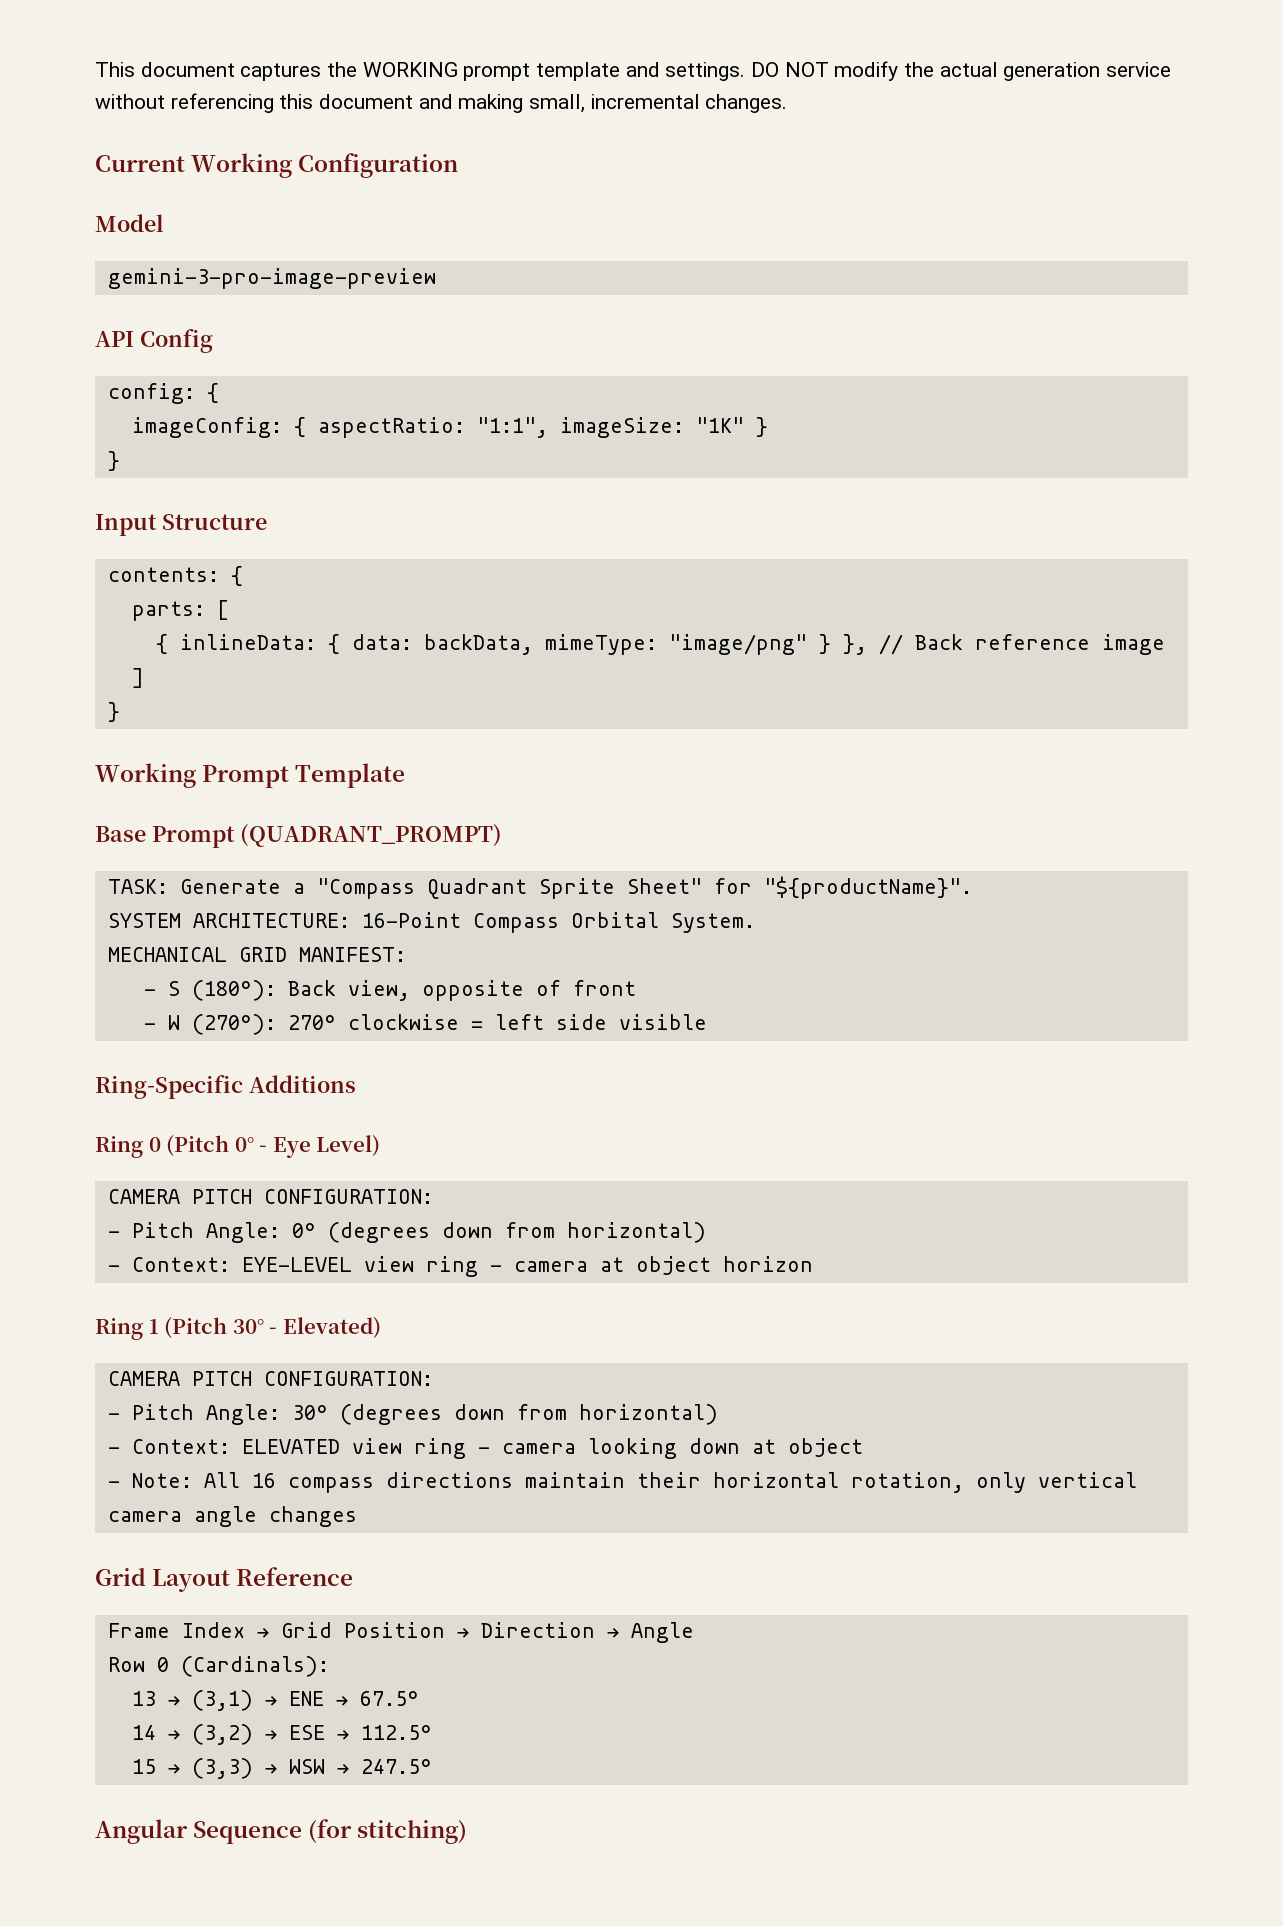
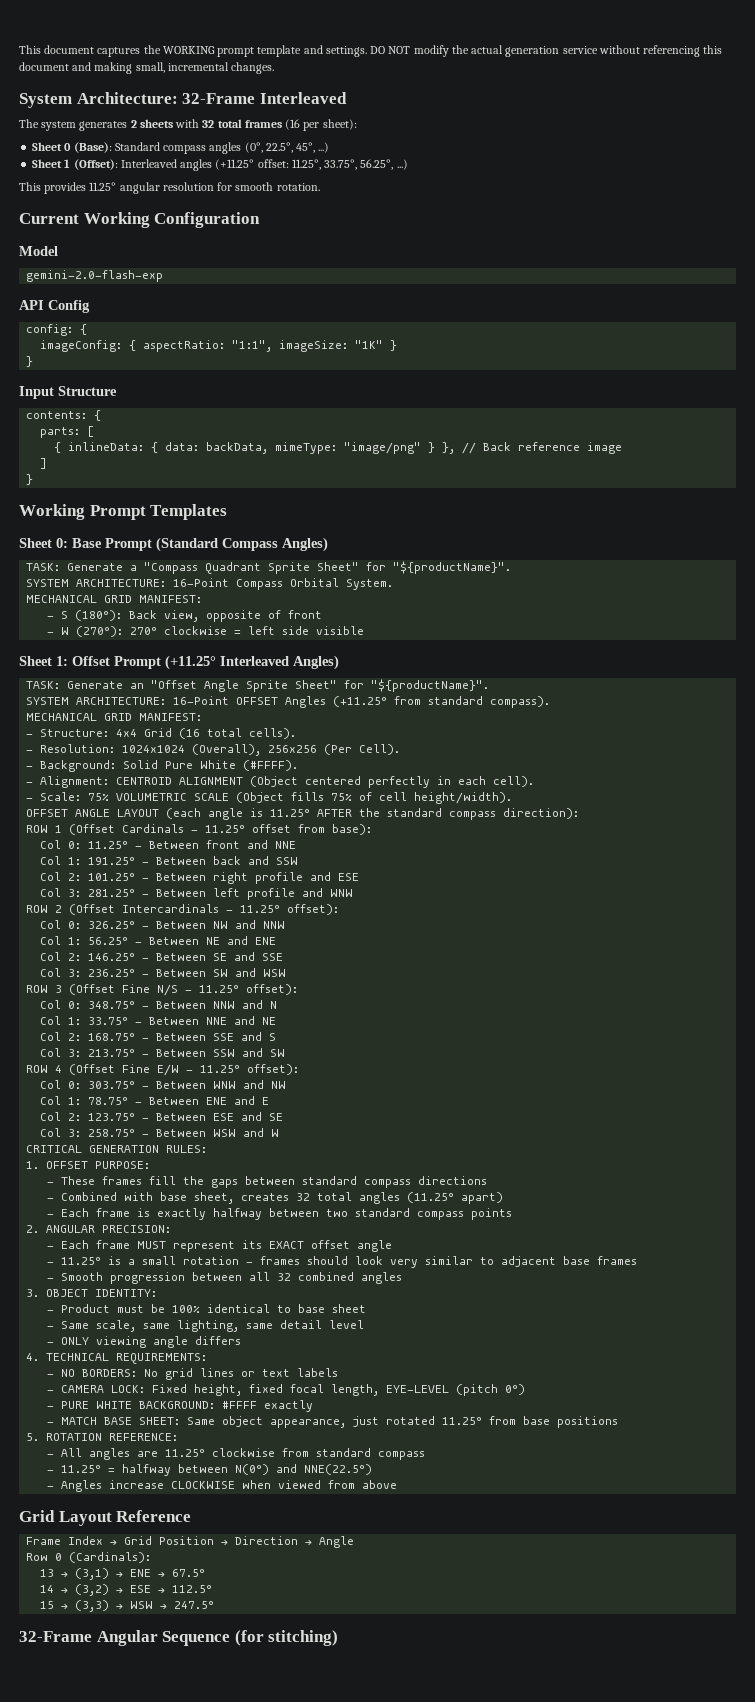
(788, 103) none -> [19,92,347,108] [19,119,357,131] [32,142,330,154] [32,159,408,171] [19,182,320,194] // System Architecture: 32-Frame Interleaved // The system generates 2 sheets with 32 total frames (16 per sheet): // Sheet 0 (Base): Standard compass angles (0°, 22.5°, 45°, ...) // Sheet 1 (Offset): Interleaved angles (+11.25° offset: 11.25°, 33.75°, 56.25°, ...) // This provides 11.25° angular resolution for smooth rotation.
[107,268,436,289] gemini-3-pro-image-preview -> [26,270,164,282] gemini-2.0-flash-exp
[295,763,406,788] [95,824,502,848] Template // Base Prompt (QUADRANT_PROMPT) -> [150,504,228,520] [19,537,328,552] Templates // Sheet 0: Base Prompt (Standard Compass Angles)
[95,1075,356,1099] [95,1135,381,1158] [107,1189,433,1204] [107,1222,706,1243] [107,1256,813,1277] [95,1317,381,1340] [107,1371,433,1386] [107,1404,718,1425] [107,1438,863,1459] [107,1472,1137,1493] [107,1506,357,1527] Ring-Specific Additions // Ring 0 (Pitch 0° - Eye Level) // CAMERA PITCH CONFIGURATION: // - Pitch Angle: 0° (degrees down from horizontal) // - Context: EYE-LEVEL view ring - camera at object horizon // Ring 1 (Pitch 30° - Elevated) // CAMERA PITCH CONFIGURATION: // - Pitch Angle: 30° (degrees down from horizontal) // - Context: ELEVATED view ring - camera looking down at object // - Note: All 16 compass directions maintain their horizontal rotation, only vertical camera angle changes -> [19,655,339,670] [26,679,490,692] [26,696,551,708] [26,713,203,721] [26,728,297,739] [26,744,401,756] [26,760,299,772] [26,776,535,788] [26,792,513,804] [26,808,580,820] [26,824,373,835] [40,840,297,849] [40,856,299,865] [40,872,360,884] [40,888,354,900] [26,904,340,915] [40,920,286,929] [40,936,277,945] [40,952,284,961] [40,968,287,977] [26,984,299,996] [40,1000,278,1009] [40,1016,277,1025] [40,1032,277,1041] [40,1048,286,1057] [26,1064,300,1076] [40,1080,287,1089] [40,1096,270,1105] [40,1112,284,1121] [40,1128,280,1137] [26,1145,208,1153] [26,1161,151,1169] [47,1176,488,1188] [47,1192,504,1204] [47,1208,513,1220] [26,1225,172,1233] [47,1240,393,1252] [47,1256,638,1268] [47,1272,403,1284] [26,1289,158,1297] [47,1304,367,1313] [47,1320,365,1332] [47,1336,242,1348] [26,1353,208,1364] [47,1368,339,1380] [47,1384,526,1396] [47,1400,314,1412] [47,1416,619,1428] [26,1433,179,1441] [47,1448,426,1460] [47,1464,373,1476] [47,1480,398,1492] Sheet 1: Offset Prompt (+11.25° Interleaved Angles) // TASK: Generate an "Offset Angle Sprite Sheet" for "${productName}". // SYSTEM ARCHITECTURE: 16-Point OFFSET Angles (+11.25° from standard compass). // MECHANICAL GRID MANIFEST: // - Structure: 4x4 Grid (16 total cells). // - Resolution: 1024x1024 (Overall), 256x256 (Per Cell). // - Background: Solid Pure White (#FFFF). // - Alignment: CENTROID ALIGNMENT (Object centered perfectly in each cell). // - Scale: 75% VOLUMETRIC SCALE (Object fills 75% of cell height/width). // OFFSET ANGLE LAYOUT (each angle is 11.25° AFTER the standard compass direction): // ROW 1 (Offset Cardinals - 11.25° offset from base): // Col 0: 11.25° - Between front and NNE // Col 1: 191.25° - Between back and SSW // Col 2: 101.25° - Between right profile and ESE // Col 3: 281.25° - Between left profile and WNW // ROW 2 (Offset Intercardinals - 11.25° offset): // Col 0: 326.25° - Between NW and NNW // Col 1: 56.25° - Between NE and ENE // Col 2: 146.25° - Between SE and SSE // Col 3: 236.25° - Between SW and WSW // ROW 3 (Offset Fine N/S - 11.25° offset): // Col 0: 348.75° - Between NNW and N // Col 1: 33.75° - Between NNE and NE // Col 2: 168.75° - Between SSE and S // Col 3: 213.75° - Between SSW and SW // ROW 4 (Offset Fine E/W - 11.25° offset): // Col 0: 303.75° - Between WNW and NW // Col 1: 78.75° - Between ENE and E // Col 2: 123.75° - Between ESE and SE // Col 3: 258.75° - Between WSW and W // CRITICAL GENERATION RULES: // 1. OFFSET PURPOSE: // - These frames fill the gaps between standard compass directions // - Combined with base sheet, creates 32 total angles (11.25° apart) // - Each frame is exactly halfway between two standard compass points // 2. ANGULAR PRECISION: // - Each frame MUST represent its EXACT offset angle // - 11.25° is a small rotation - frames should look very similar to adjacent base frames // - Smooth progression between all 32 combined angles // 3. OBJECT IDENTITY: // - Product must be 100% identical to base sheet // - Same scale, same lighting, same detail level // - ONLY viewing angle differs // 4. TECHNICAL REQUIREMENTS: // - NO BORDERS: No grid lines or text labels // - CAMERA LOCK: Fixed height, fixed focal length, EYE-LEVEL (pitch 0°) // - PURE WHITE BACKGROUND: #FFFF exactly // - MATCH BASE SHEET: Same object appearance, just rotated 11.25° from base positions // 5. ROTATION REFERENCE: // - All angles are 11.25° clockwise from standard compass // - 11.25° = halfway between N(0°) and NNE(22.5°) // - Angles increase CLOCKWISE when viewed from above
(432, 1766) none -> [19,1631,92,1642] 32-Frame

